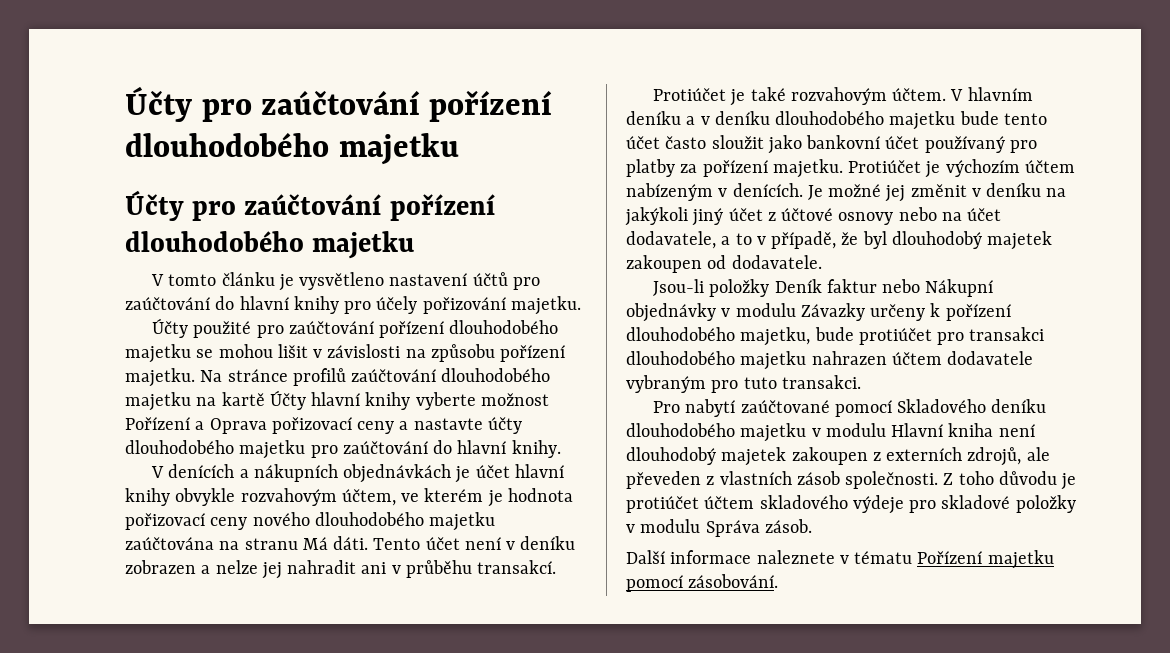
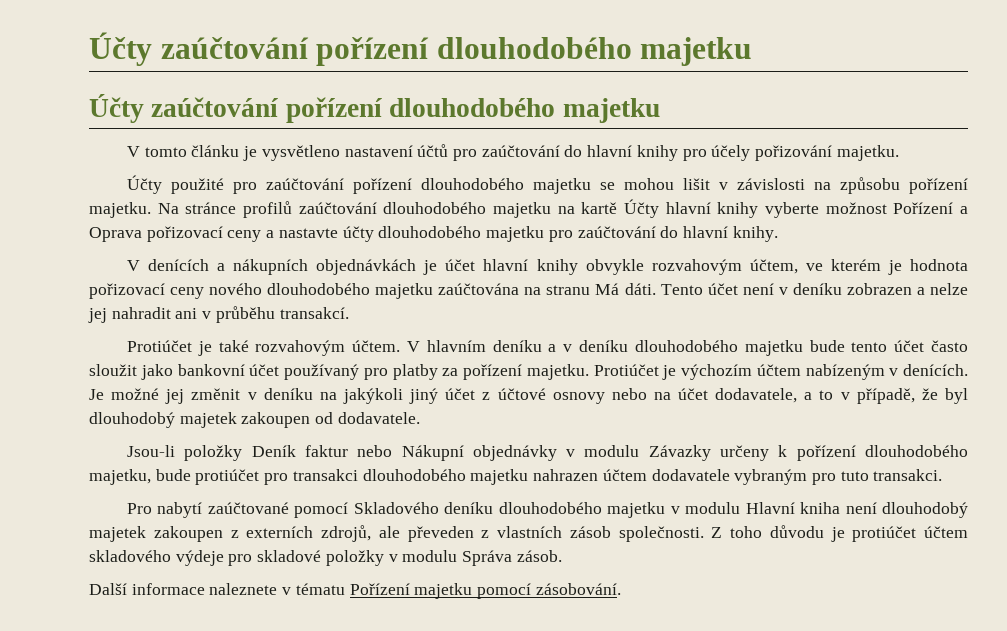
[125,86,252,122] Účty pro -> [89,32,152,66] Účty
[192,201,237,221] pro -> (144, 108) none

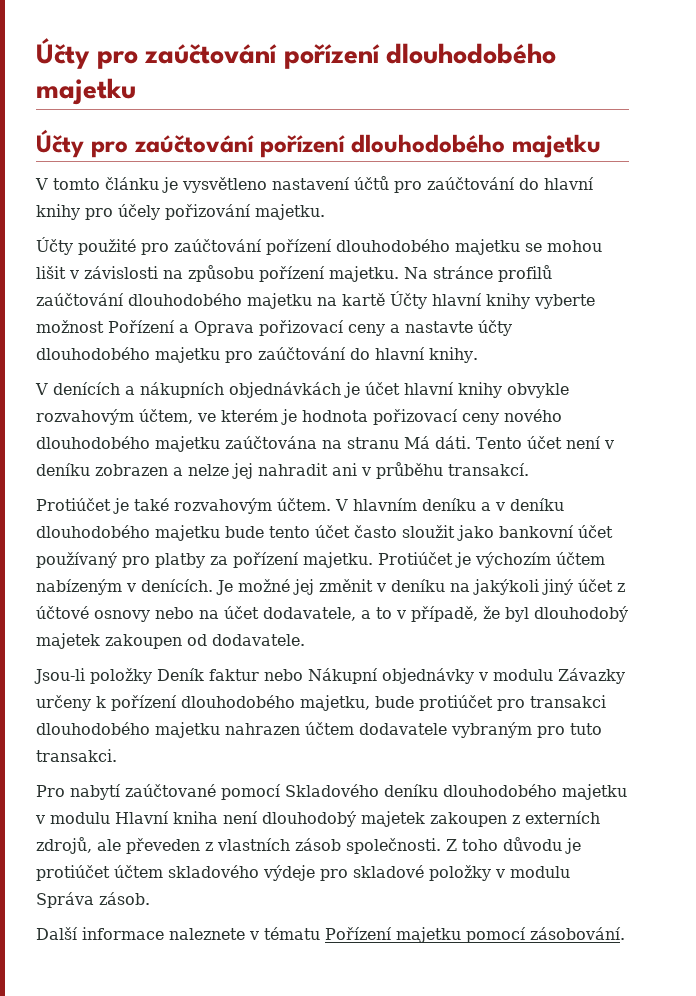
[89,32,152,66] Účty -> [36,38,138,69] Účty pro
(144, 108) none -> [91,141,128,158] pro

